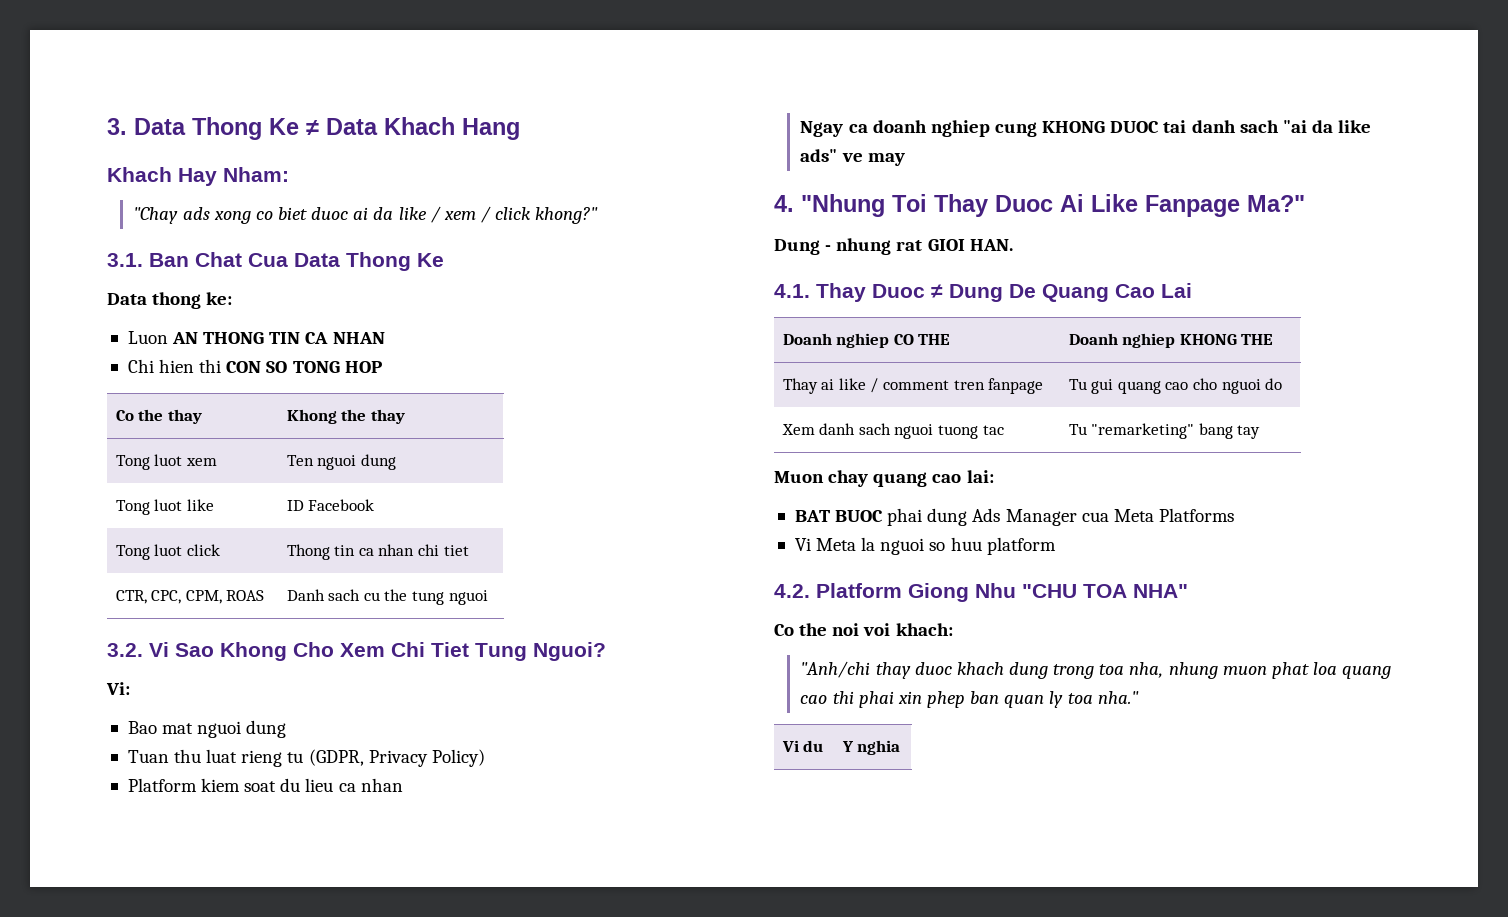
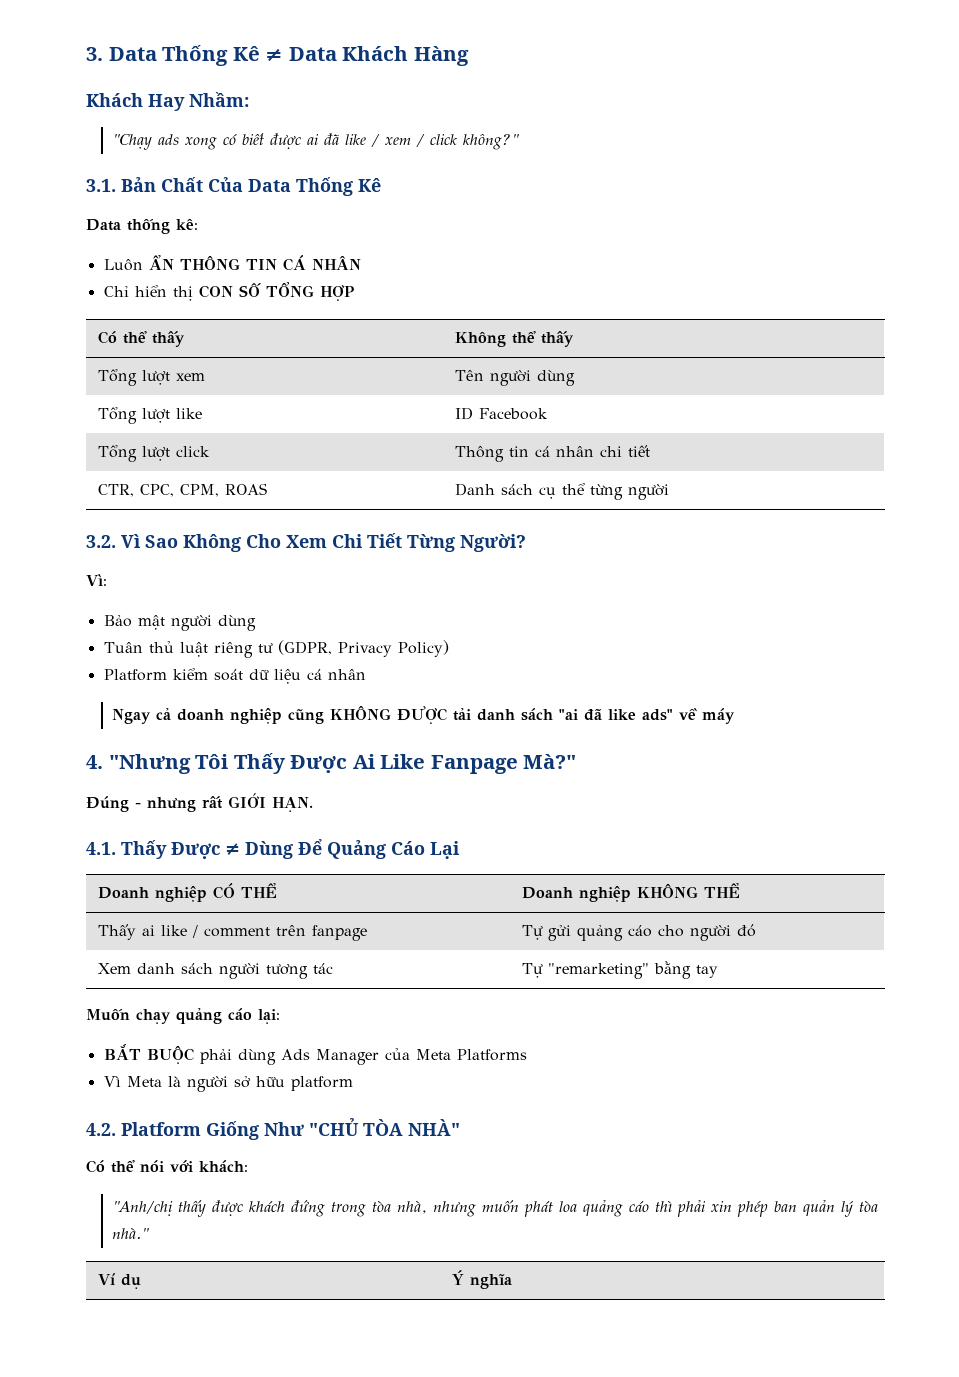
[192,117,520,140] [107,167,289,186] [133,207,394,224] Thong Ke ≠ Data Khach Hang // Khach Hay Nham: // "Chay ads xong co biet duoc ai da -> [162,45,469,66] [86,92,249,111] [111,133,340,150] Thống Kê ≠ Data Khách Hàng // Khách Hay Nhầm: // "Chạy ads xong có biết được ai đã
[535,207,599,224] khong?" -> [462,134,519,150] không?"
[149,252,444,271] [107,292,233,309] [127,331,385,344] [127,359,382,373] [115,409,202,424] [286,409,405,424] [115,454,217,470] [286,454,396,470] [115,499,183,515] Ban Chat Cua Data Thong Ke // Data thong ke: // Luon AN THONG TIN CA NHAN // Chi hien thi CON SO TONG HOP // Co the thay | Khong the thay // Tong luot xem | Ten nguoi dung // Tong luot -> [121,177,381,196] [86,219,198,234] [103,255,361,271] [103,282,354,301] [97,331,185,347] [454,331,574,347] [97,369,205,386] [454,370,575,386] [97,407,170,424] Bản Chất Của Data Thống Kê // Data thống kê: // Luôn ẨN THÔNG TIN CÁ NHÂN // Chỉ hiển thị CON SỐ TỔNG HỢP // Có thể thấy | Không thể thấy // Tổng lượt xem | Tên người dùng // Tổng lượt
[115,544,183,560] Tong luot -> [97,445,170,462] Tổng lượt
[286,544,469,560] Thong tin ca nhan chi tiet -> [454,445,650,462] Thông tin cá nhân chi tiết
[328,589,488,605] [107,642,606,661] [106,682,130,695] [127,720,287,738] [127,749,485,767] [127,778,403,792] [800,120,1372,137] [800,149,905,166] [774,194,1305,217] [774,238,1013,255] [774,283,1192,302] [782,333,951,348] [1068,333,1274,348] [782,378,818,394] sach cu the tung nguoi // 3.2. Vi Sao Khong Cho Xem Chi Tiet Tung Nguoi? // Vi: // Bao mat nguoi dung // Tuan thu luat rieng tu (GDPR, Privacy Policy) // Platform kiem soat du lieu ca nhan // Ngay ca doanh nghiep cung KHONG DUOC tai danh sach "ai da like ads" ve may // 4. "Nhung Toi Thay Duoc Ai Like Fanpage Ma?" // Dung - nhung rat GIOI HAN. // 4.1. Thay Duoc ≠ Dung De Quang Cao Lai // Doanh nghiep CO THE | Doanh nghiep KHONG THE // Thay -> [500,483,669,500] [86,533,526,552] [86,574,107,586] [103,615,256,631] [103,640,449,658] [103,668,366,684] [111,706,735,724] [86,753,577,774] [86,793,313,812] [86,839,460,859] [97,883,277,902] [521,883,740,902] [97,924,136,940] sách cụ thể từng người // 3.2. Vì Sao Không Cho Xem Chi Tiết Từng Người? // Vì: // Bảo mật người dùng // Tuân thủ luật riêng tư (GDPR, Privacy Policy) // Platform kiểm soát dữ liệu cá nhân // Ngay cả doanh nghiệp cũng KHÔNG ĐƯỢC tải danh sách "ai đã like ads" về máy // 4. "Nhưng Tôi Thấy Được Ai Like Fanpage Mà?" // Đúng - nhưng rất GIỚI HẠN. // 4.1. Thấy Được ≠ Dùng Để Quảng Cáo Lại // Doanh nghiệp CÓ THỂ | Doanh nghiệp KHÔNG THỂ // Thấy
[953,380,985,390] tren -> [275,925,306,936] trên
[1068,378,1283,394] [781,423,1004,439] [1068,423,1261,439] [774,470,994,487] [794,508,968,526] Tu gui quang cao cho nguoi do // Xem danh sach nguoi tuong tac | Tu "remarketing" bang tay // Muon chay quang cao lai: // BAT BUOC phai dung -> [521,924,756,941] [97,963,333,979] [521,961,718,979] [86,1008,280,1024] [103,1044,276,1065] Tự gửi quảng cáo cho người đó // Xem danh sách người tương tác | Tự "remarketing" bằng tay // Muốn chạy quảng cáo lại: // BẮT BUỘC phải dùng
[1081,512,1109,522] cua -> [384,1048,410,1060] của
[794,537,1056,555] [774,583,1188,602] [774,623,953,636] [800,661,1392,679] [800,691,1139,708] [781,740,824,752] [841,740,901,755] Vi Meta la nguoi so huu platform // 4.2. Platform Giong Nhu "CHU TOA NHA" // Co the noi voi khach: // "Anh/chi thay duoc khach dung trong toa nha, nhung muon phat loa quang cao thi phai xin phep ban quan ly toa nha." // Vi du | Y nghia -> [103,1076,353,1092] [86,1118,460,1140] [86,1160,248,1173] [111,1200,878,1217] [111,1228,149,1239] [97,1273,141,1289] [451,1270,512,1289] Vì Meta là người sở hữu platform // 4.2. Platform Giống Như "CHỦ TÒA NHÀ" // Có thể nói với khách: // "Anh/chị thấy được khách đứng trong tòa nhà, nhưng muốn phát loa quảng cáo thì phải xin phép ban quản lý tòa nhà." // Ví dụ | Ý nghĩa

